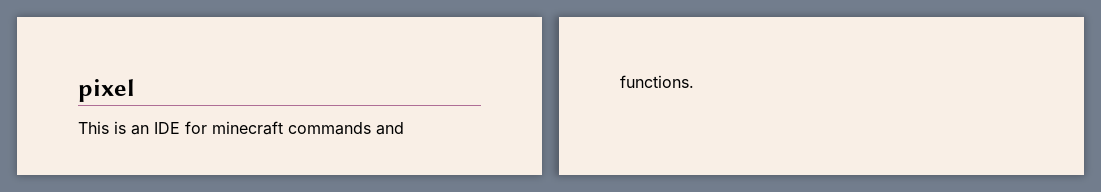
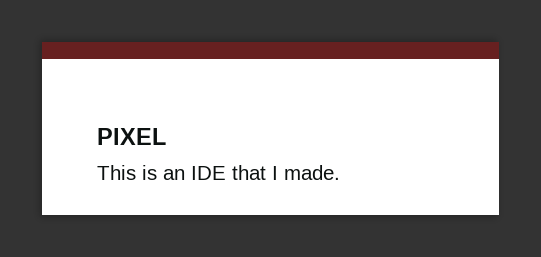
[78,79,135,102] pixel -> [97,128,166,145] PIXEL
[185,121,404,135] [620,75,694,88] for minecraft commands and functions. -> [232,165,340,180] that I made.

